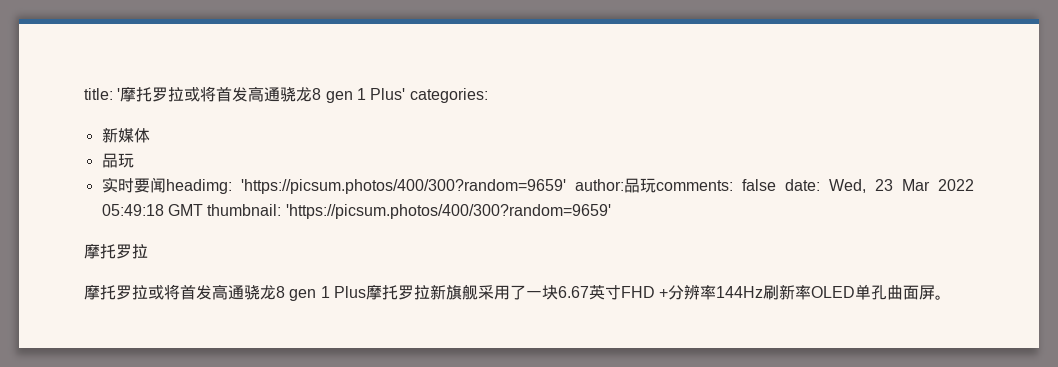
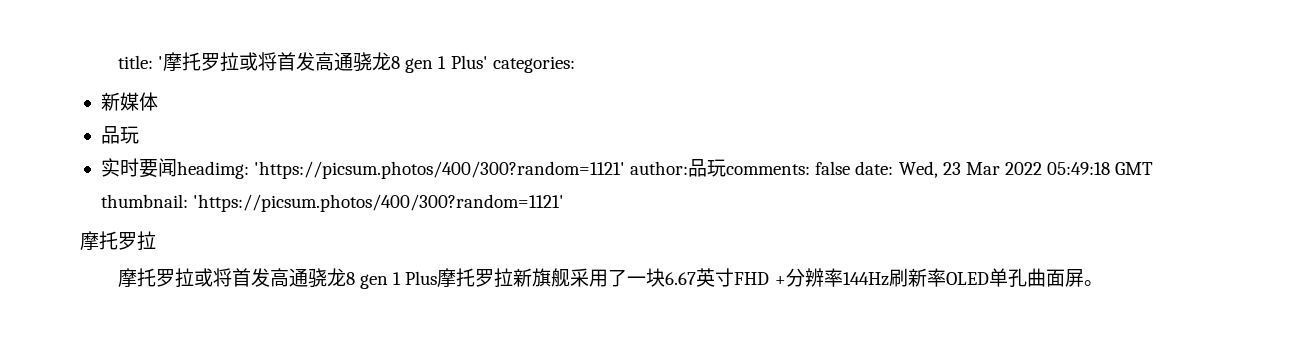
[240,179,566,194] 'https://picsum.photos/400/300?random=9659' -> [254,161,626,179] 'https://picsum.photos/400/300?random=1121'
[285,204,611,219] 'https://picsum.photos/400/300?random=9659' -> [193,194,565,212] 'https://picsum.photos/400/300?random=1121'

